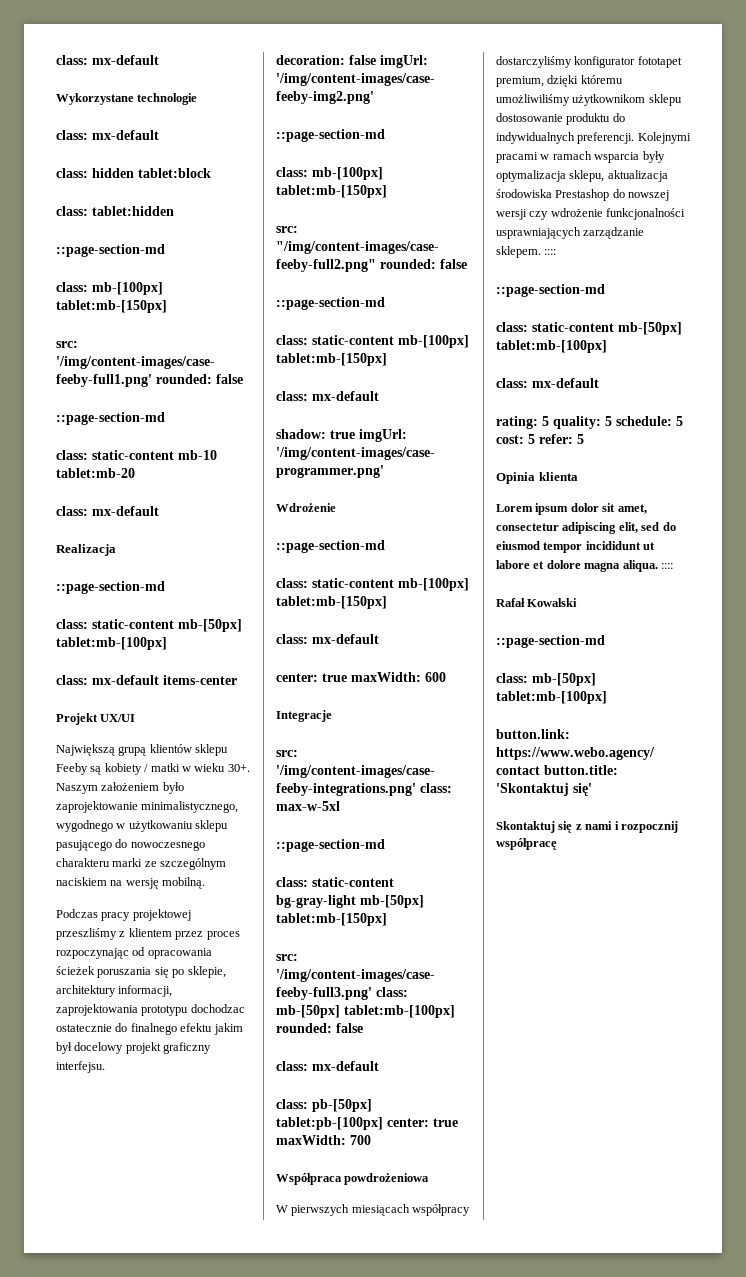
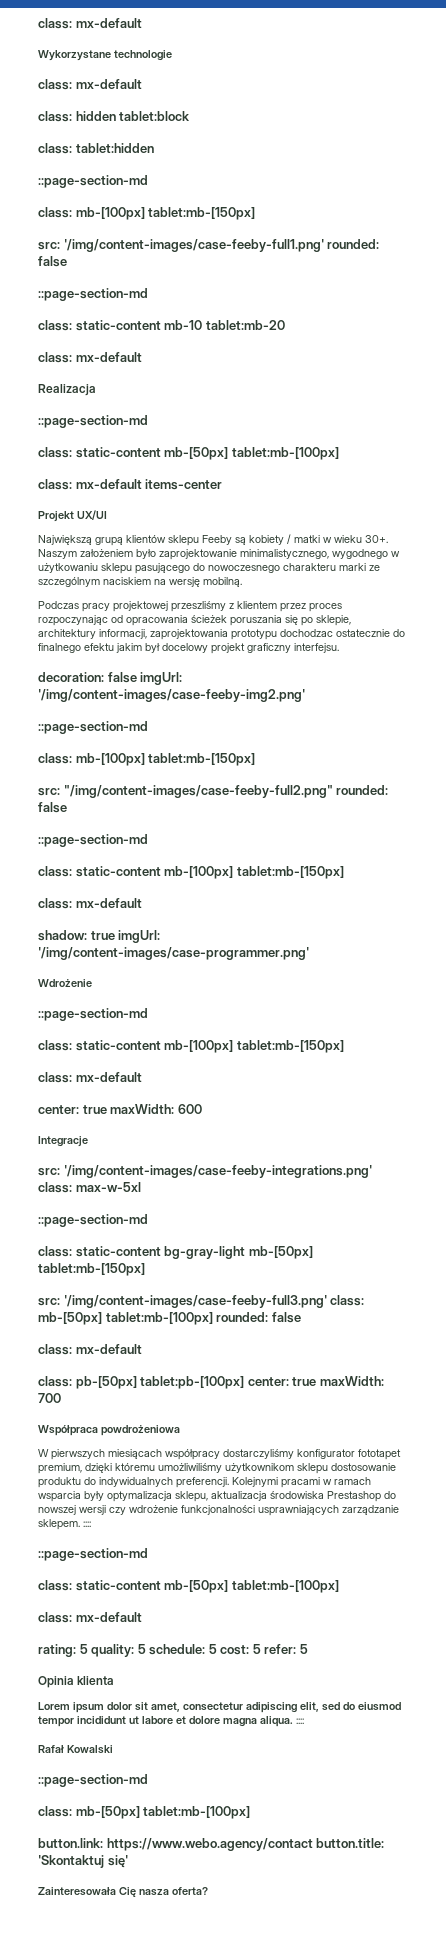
[496,821,678,833] [496,838,557,850] Skontaktuj się z nami i rozpocznij współpracę -> [38,1887,208,1897] Zainteresowała Cię nasza oferta?

